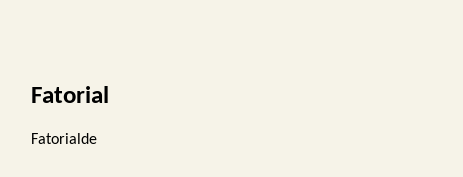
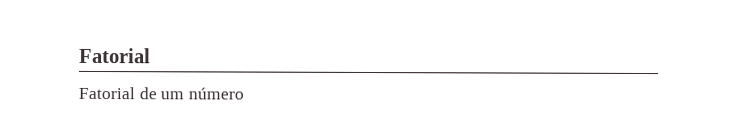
[31,133,97,144] Fatorialde -> [78,86,245,100] Fatorial de um número

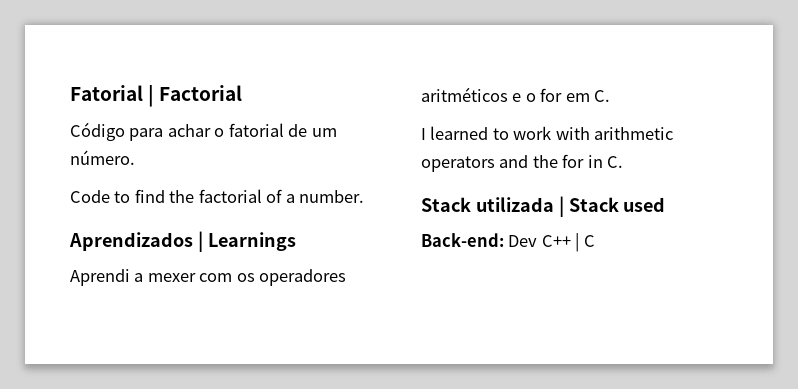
[79,47,151,64] [78,86,245,100] Fatorial // Fatorial de um número -> [70,85,243,107] [70,122,337,141] [70,150,135,165] [70,189,365,203] [69,231,296,252] [70,269,347,286] [421,87,611,102] [421,126,674,140] [421,154,624,172] [421,196,666,217] [421,233,595,252] Fatorial | Factorial // Código para achar o fatorial de um número. // Code to find the factorial of a number. // Aprendizados | Learnings // Aprendi a mexer com os operadores aritméticos e o for em C. // I learned to work with arithmetic operators and the for in C. // Stack utilizada | Stack used // Back-end: Dev C++ | C

